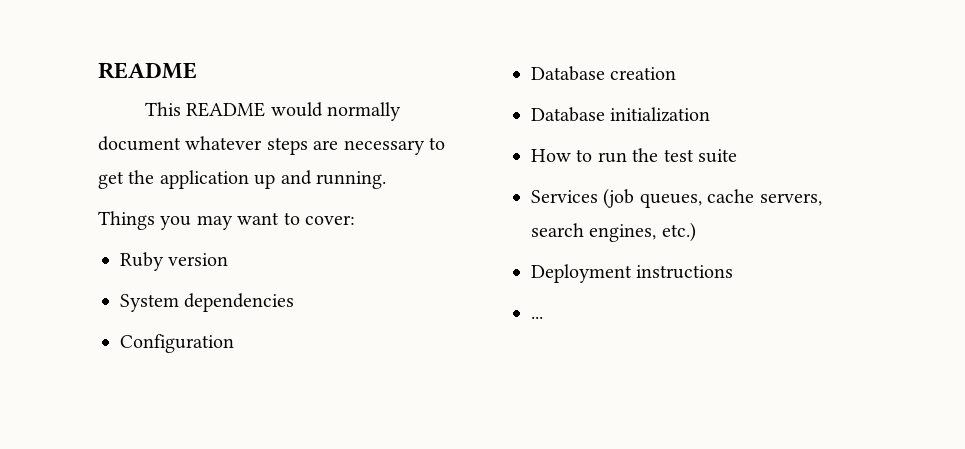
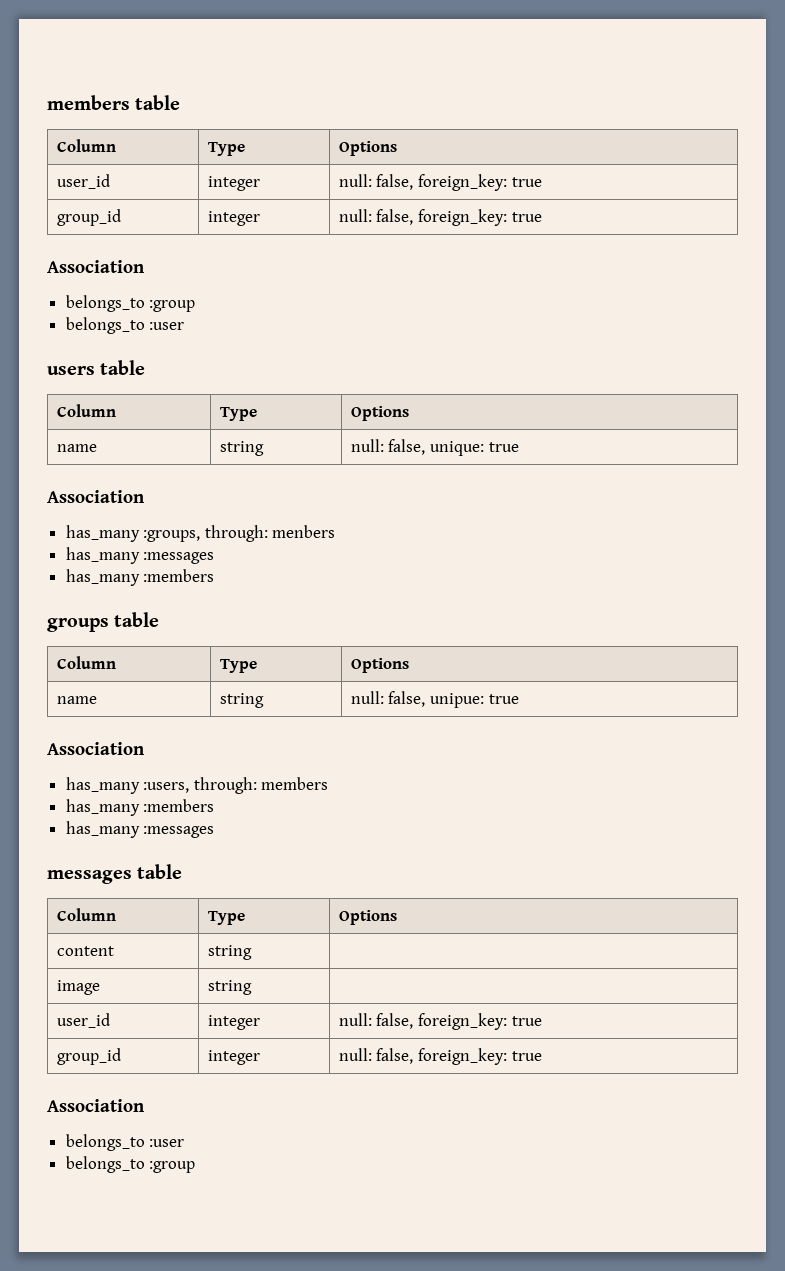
[98,62,197,79] [144,102,402,121] [98,136,445,155] [98,170,386,189] [98,211,355,230] [120,252,229,271] [120,293,295,312] [120,334,234,353] [531,66,677,81] [531,107,711,122] [531,148,737,163] [531,188,822,208] [531,222,696,242] [531,264,734,283] [531,316,543,319] README // This README would normally document whatever steps are necessary to get the application up and running. // Things you may want to cover: // Ruby version // System dependencies // Configuration // Database creation // Database initialization // How to run the test suite // Services (job queues, cache servers, search engines, etc.) // Deployment instructions // ... -> [47,95,181,110] [56,139,116,152] [207,142,245,156] [338,141,397,156] [56,174,110,189] [207,176,260,191] [338,174,542,191] [56,209,121,226] [207,211,260,226] [338,209,542,226] [47,260,145,273] [65,295,196,312] [65,317,185,334] [47,360,146,375] [56,404,116,417] [219,407,257,421] [350,406,409,421] [56,444,97,452] [219,441,264,456] [350,439,519,456] [47,490,145,503] [65,525,336,542] [65,547,215,564] [65,569,215,586] [47,612,160,632] [56,656,116,669] [219,659,257,673] [350,658,409,673] [56,696,97,704] [219,693,264,708] [350,691,519,708] [47,742,145,755] [65,777,329,794] [65,799,215,816] [65,821,215,838] [47,864,183,884] [56,908,116,921] [207,911,245,925] [338,910,397,925] [56,946,114,956] [207,945,252,960] [56,980,100,995] [207,980,252,995] [56,1013,110,1028] [207,1015,260,1030] [338,1013,542,1030] [56,1048,121,1065] [207,1050,260,1065] [338,1048,542,1065] [47,1099,145,1112] [65,1134,185,1151] [65,1156,196,1173] members table // Column | Type | Options // user_id | integer | null: false, foreign_key: true // group_id | integer | null: false, foreign_key: true // Association // belongs_to :group // belongs_to :user // users table // Column | Type | Options // name | string | null: false, unique: true // Association // has_many :groups, through: menbers // has_many :messages // has_many :members // groups table // Column | Type | Options // name | string | null: false, unipue: true // Association // has_many :users, through: members // has_many :members // has_many :messages // messages table // Column | Type | Options // content | string | // image | string | // user_id | integer | null: false, foreign_key: true // group_id | integer | null: false, foreign_key: true // Association // belongs_to :user // belongs_to :group

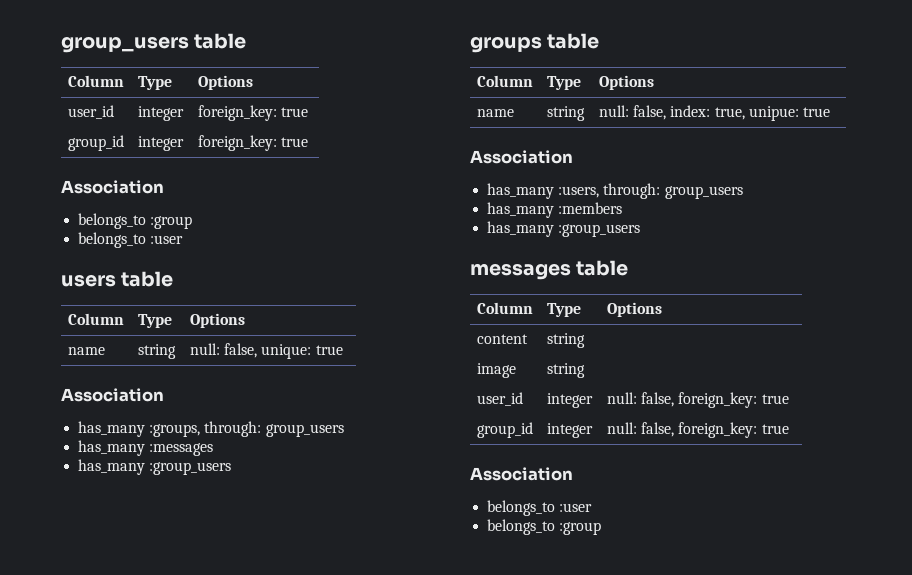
[47,95,130,110] members -> [61,36,189,53] group_users
[338,174,542,191] [56,209,121,226] [207,211,260,226] [338,209,414,225] null: false, foreign_key: true // group_id | integer | null: false, -> [197,105,309,121] [67,135,124,151] [137,136,184,151] foreign_key: true // group_id | integer |
[272,525,336,538] menbers -> [265,424,344,437] group_users
[143,569,215,582] :members -> [149,462,232,475] :group_users
(426, 699) none -> [670,105,745,120] index: true,
[261,777,329,790] members -> [664,186,743,199] group_users
[143,826,215,838] :messages -> [558,224,641,237] :group_users

